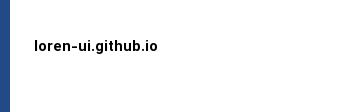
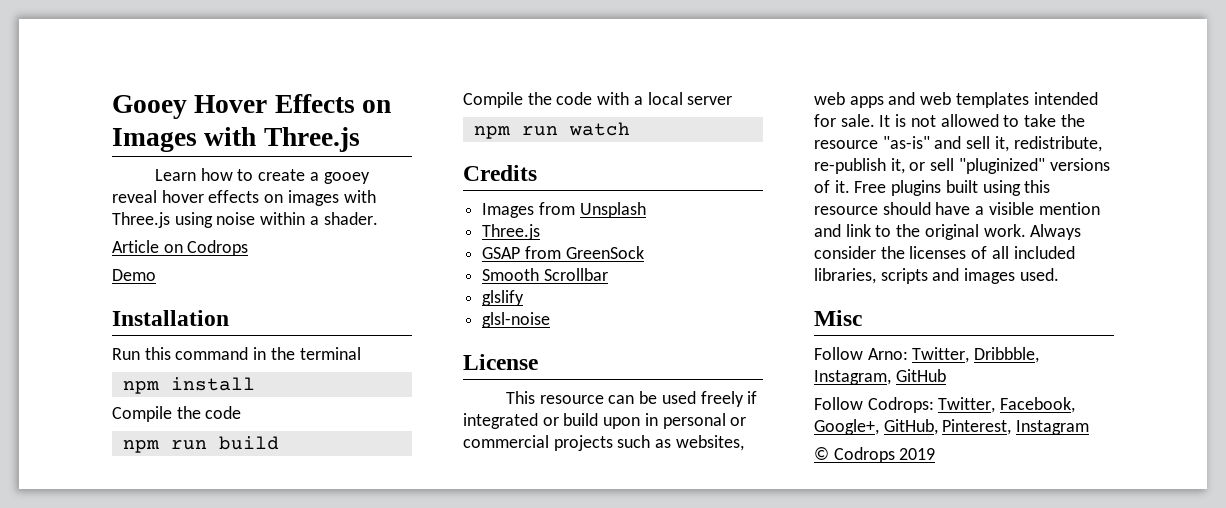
[34,40,158,54] loren-ui.github.io -> [112,94,392,119] [112,127,360,152] [154,168,370,184] [112,190,376,206] [112,212,378,228] [112,240,249,256] [112,269,156,281] [112,310,229,326] [112,347,361,360] [122,377,255,394] [112,406,242,422] [122,436,279,453] [463,92,733,108] [473,122,630,139] [463,165,537,181] [482,202,646,218] [482,224,541,240] [482,246,644,259] [482,268,608,281] [482,290,525,306] [482,312,551,328] [463,354,538,370] [505,391,758,407] [463,413,747,429] [463,435,744,451] [814,92,1098,108] [814,114,1085,127] [814,136,1102,152] [814,158,1110,174] [814,180,1051,196] [814,202,1100,215] [814,224,1082,240] [814,246,1075,259] [814,268,1059,284] [814,310,862,326] [814,347,1040,363] [814,369,946,385] [814,397,1076,413] [814,419,1090,435] [814,447,936,463] Gooey Hover Effects on Images with Three.js // Learn how to create a gooey reveal hover effects on images with Three.js using noise within a shader. // Article on Codrops // Demo // Installation // Run this command in the terminal // npm install // Compile the code // npm run build // Compile the code with a local server // npm run watch // Credits // Images from Unsplash // Three.js // GSAP from GreenSock // Smooth Scrollbar // glslify // glsl-noise // License // This resource can be used freely if integrated or build upon in personal or commercial projects such as websites, web apps and web templates intended for sale. It is not allowed to take the resource "as-is" and sell it, redistribute, re-publish it, or sell "pluginized" versions of it. Free plugins built using this resource should have a visible mention and link to the original work. Always consider the licenses of all included libraries, scripts and images used. // Misc // Follow Arno: Twitter, Dribbble, Instagram, GitHub // Follow Codrops: Twitter, Facebook, Google+, GitHub, Pinterest, Instagram // © Codrops 2019

